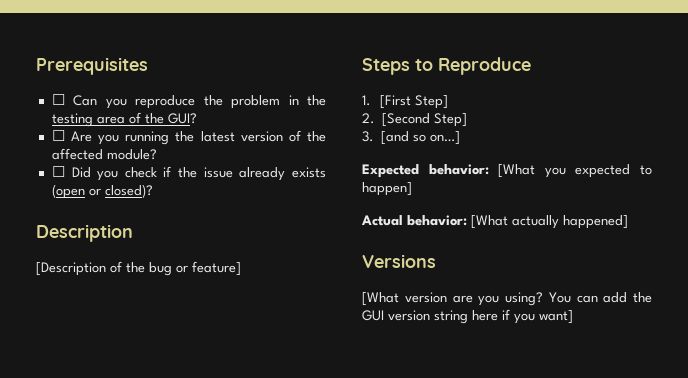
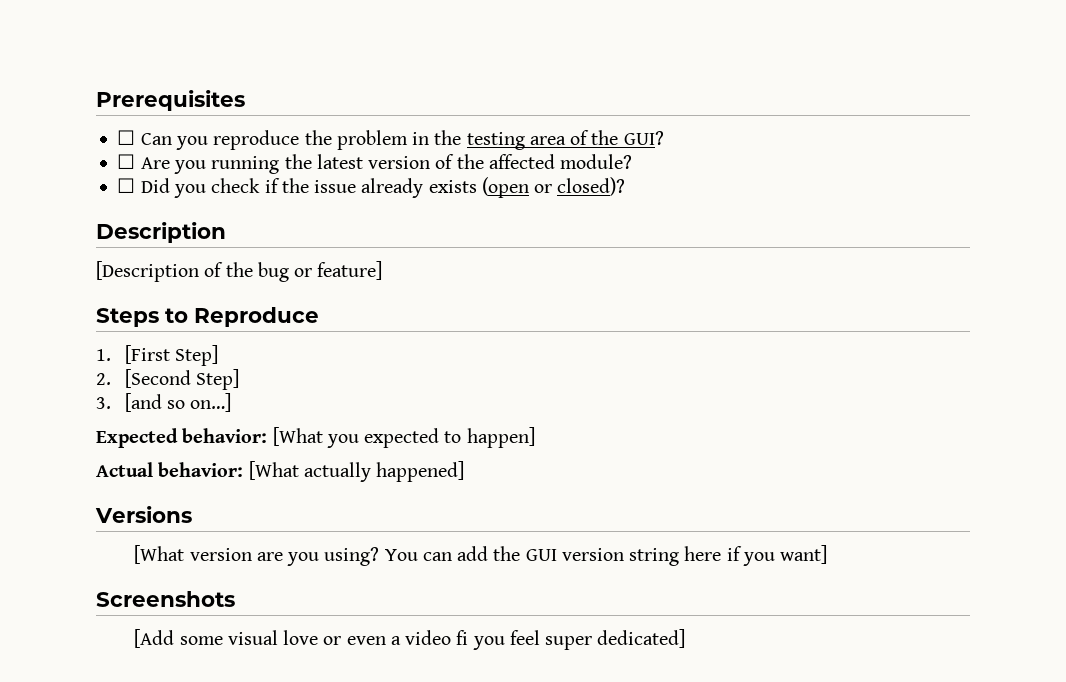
(573, 317) none -> [96,591,235,607] [134,629,686,650] // Screenshots // [Add some visual love or even a video fi you feel super dedicated]

